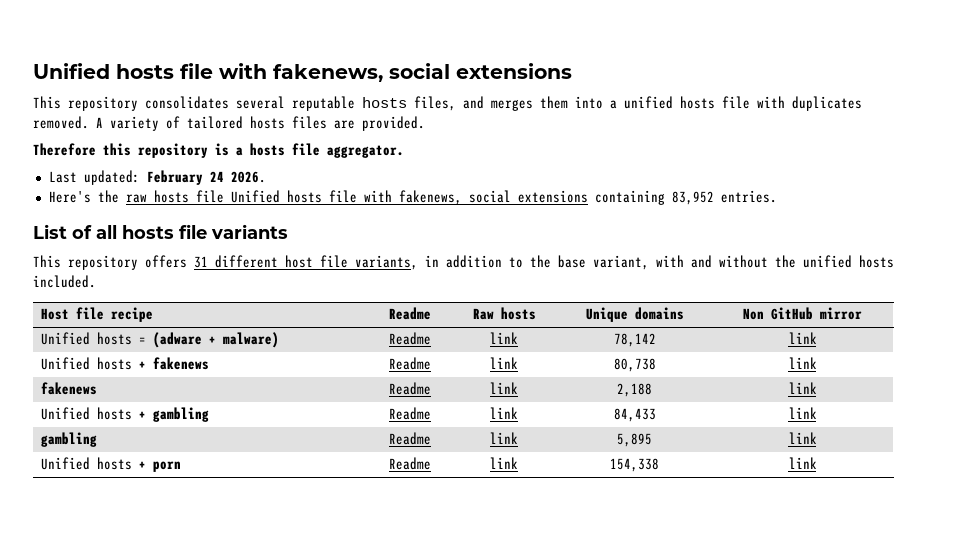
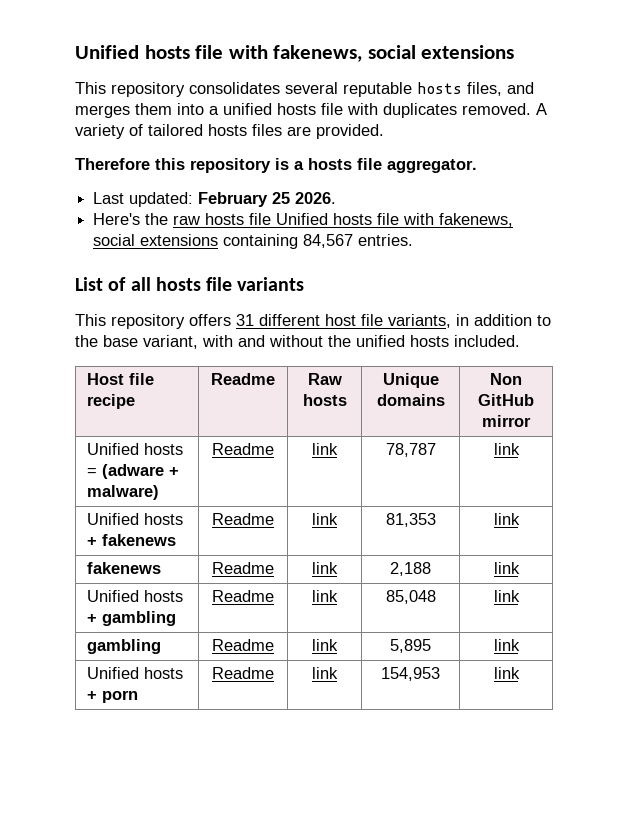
[209,171,224,182] 24 -> [272,192,291,204] 25
[671,191,714,205] 83,952 -> [303,234,354,248] 84,567
[613,333,656,347] 78,142 -> [385,443,436,457] 78,787
[613,358,656,372] 80,738 -> [385,513,436,527] 81,353
[613,408,656,422] 84,433 -> [385,590,436,604] 85,048
[610,458,659,472] 154,338 -> [381,667,440,681] 154,953

